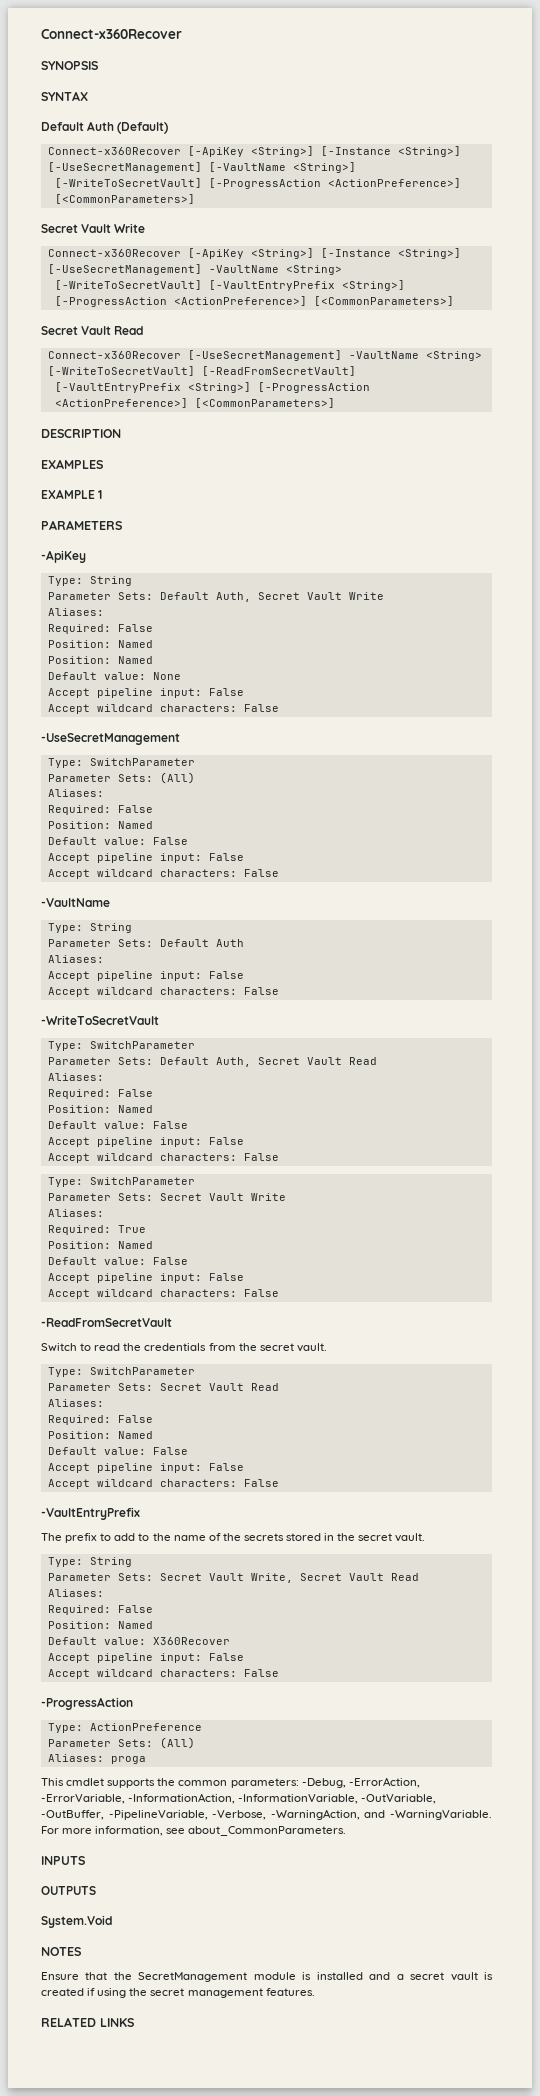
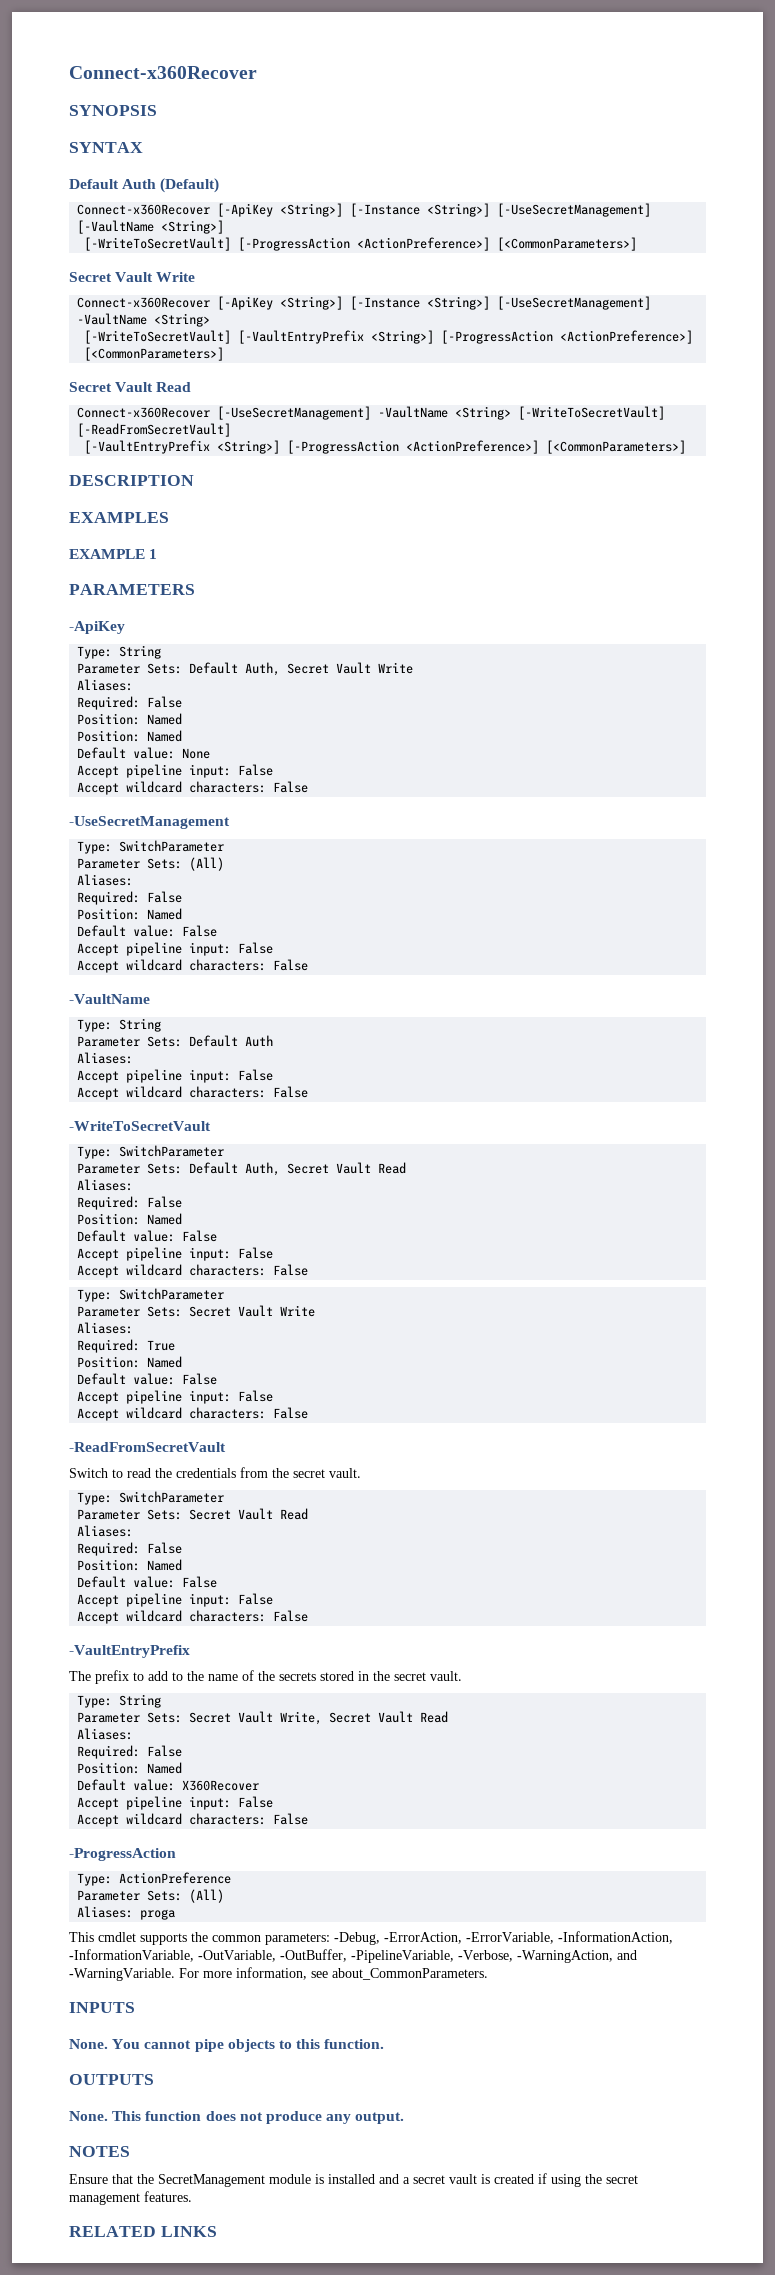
[41,1886,96,1895] [41,1915,112,1928] OUTPUTS // System.Void -> [69,2039,385,2052] [69,2074,154,2085] [69,2111,405,2124] None. You cannot pipe objects to this function. // OUTPUTS // None. This function does not produce any output.

